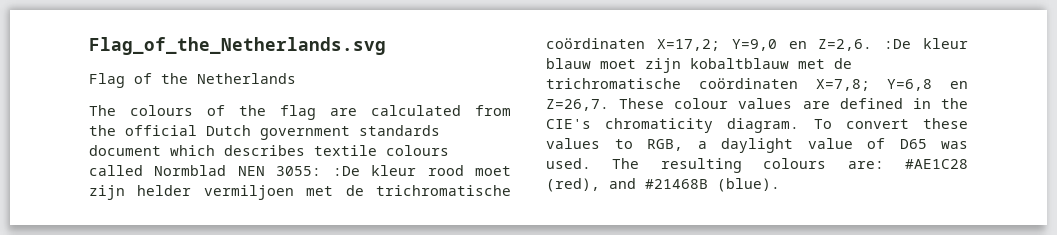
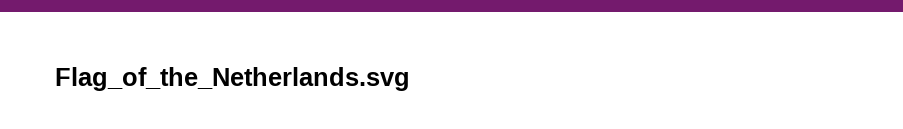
[89,73,296,88] [89,105,511,120] [89,125,440,140] [89,145,449,156] [89,165,511,176] [89,185,511,200] [546,38,968,51] [546,58,852,73] [546,78,968,91] [546,98,968,111] [546,118,968,133] [546,138,968,153] [546,158,968,173] [546,178,780,192] // Flag of the Netherlands // The colours of the flag are calculated from the official Dutch government standards document which describes textile colours called Normblad NEN 3055: :De kleur rood moet zijn helder vermiljoen met de trichromatische coördinaten X=17,2; Y=9,0 en Z=2,6. :De kleur blauw moet zijn kobaltblauw met de trichromatische coördinaten X=7,8; Y=6,8 en Z=26,7. These colour values are defined in the CIE's chromaticity diagram. To convert these values to RGB, a daylight value of D65 was used. The resulting colours are: #AE1C28 (red), and #21468B (blue). -> (410, 79) none

